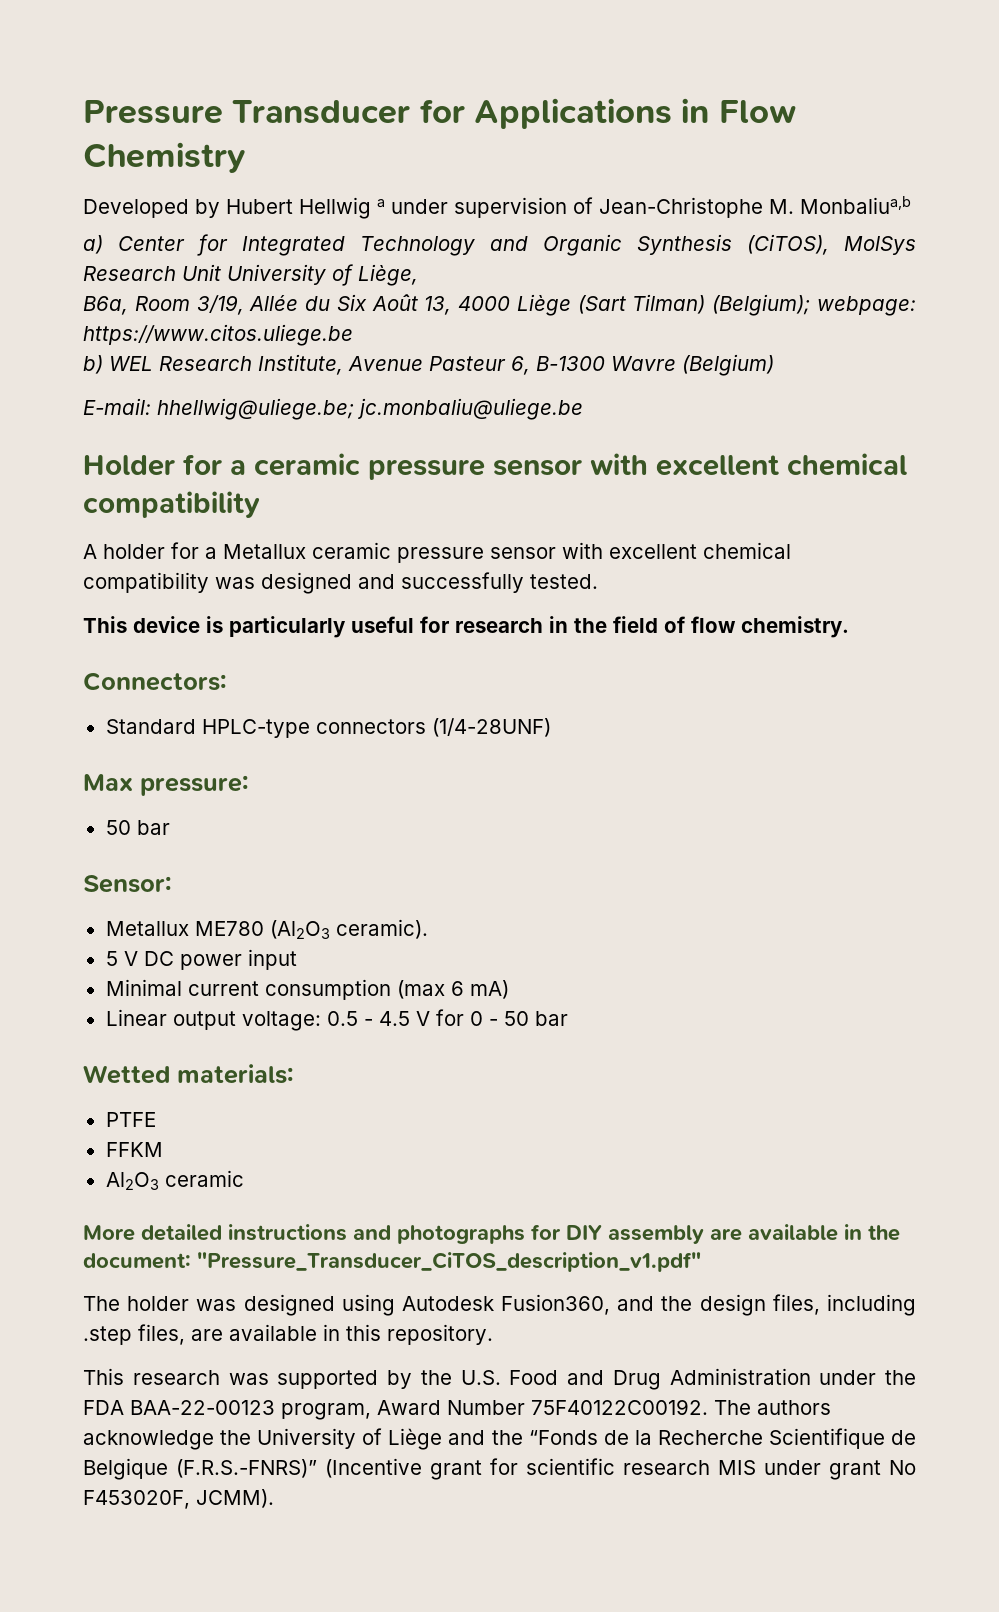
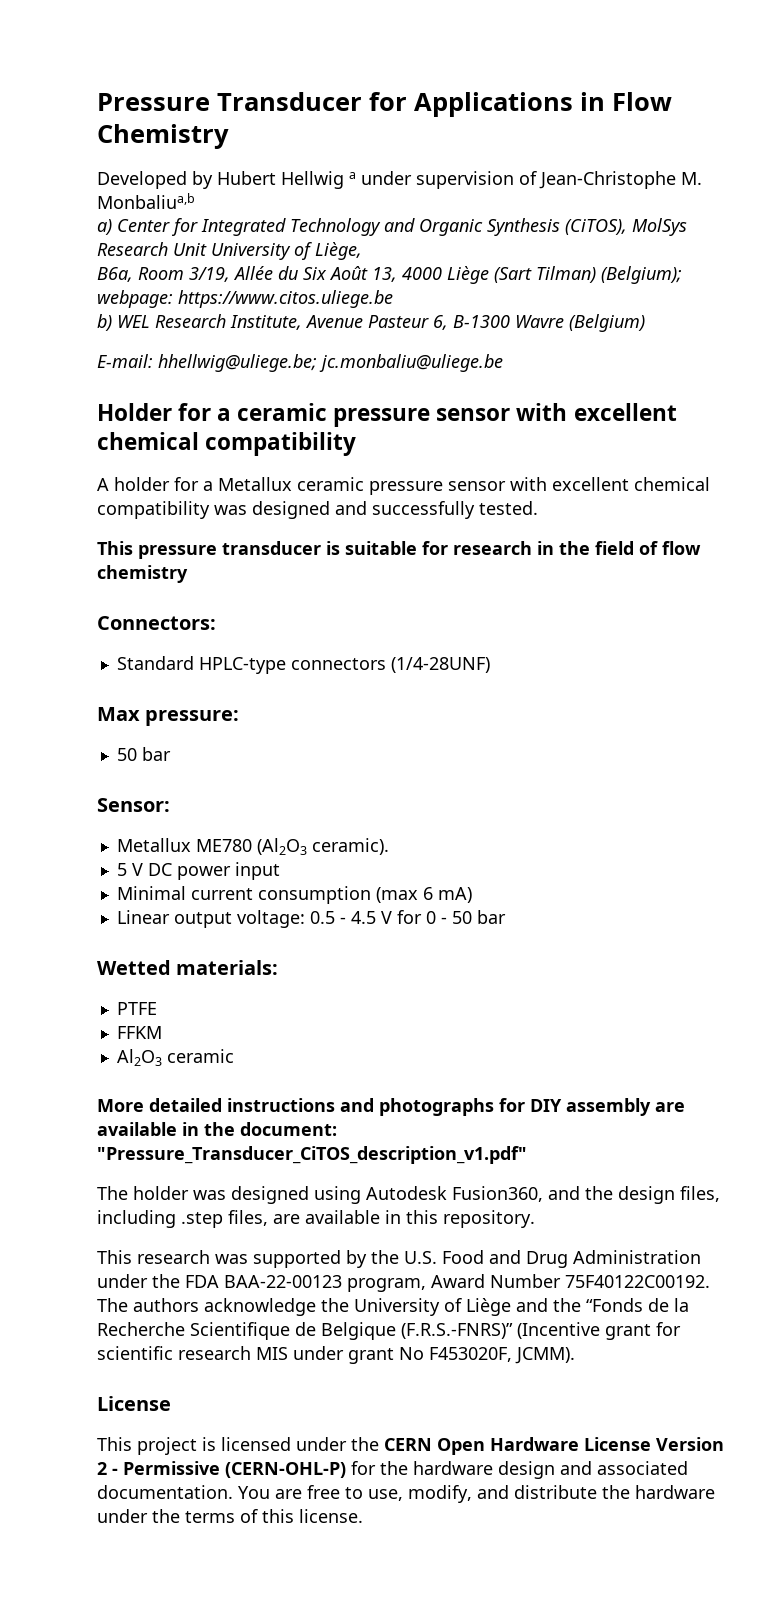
[133,616,414,638] device is particularly useful -> [138,541,417,559] pressure transducer is suitable
[741,616,849,638] chemistry. -> [97,565,188,583] chemistry
(274, 1498) none -> [97,1396,171,1411] [97,1437,724,1455] [97,1461,688,1479] [97,1485,715,1503] [97,1509,363,1523] // License // This project is licensed under the CERN Open Hardware License Version 2 - Permissive (CERN-OHL-P) for the hardware design and associated documentation. You are free to use, modify, and distribute the hardware under the terms of this license.

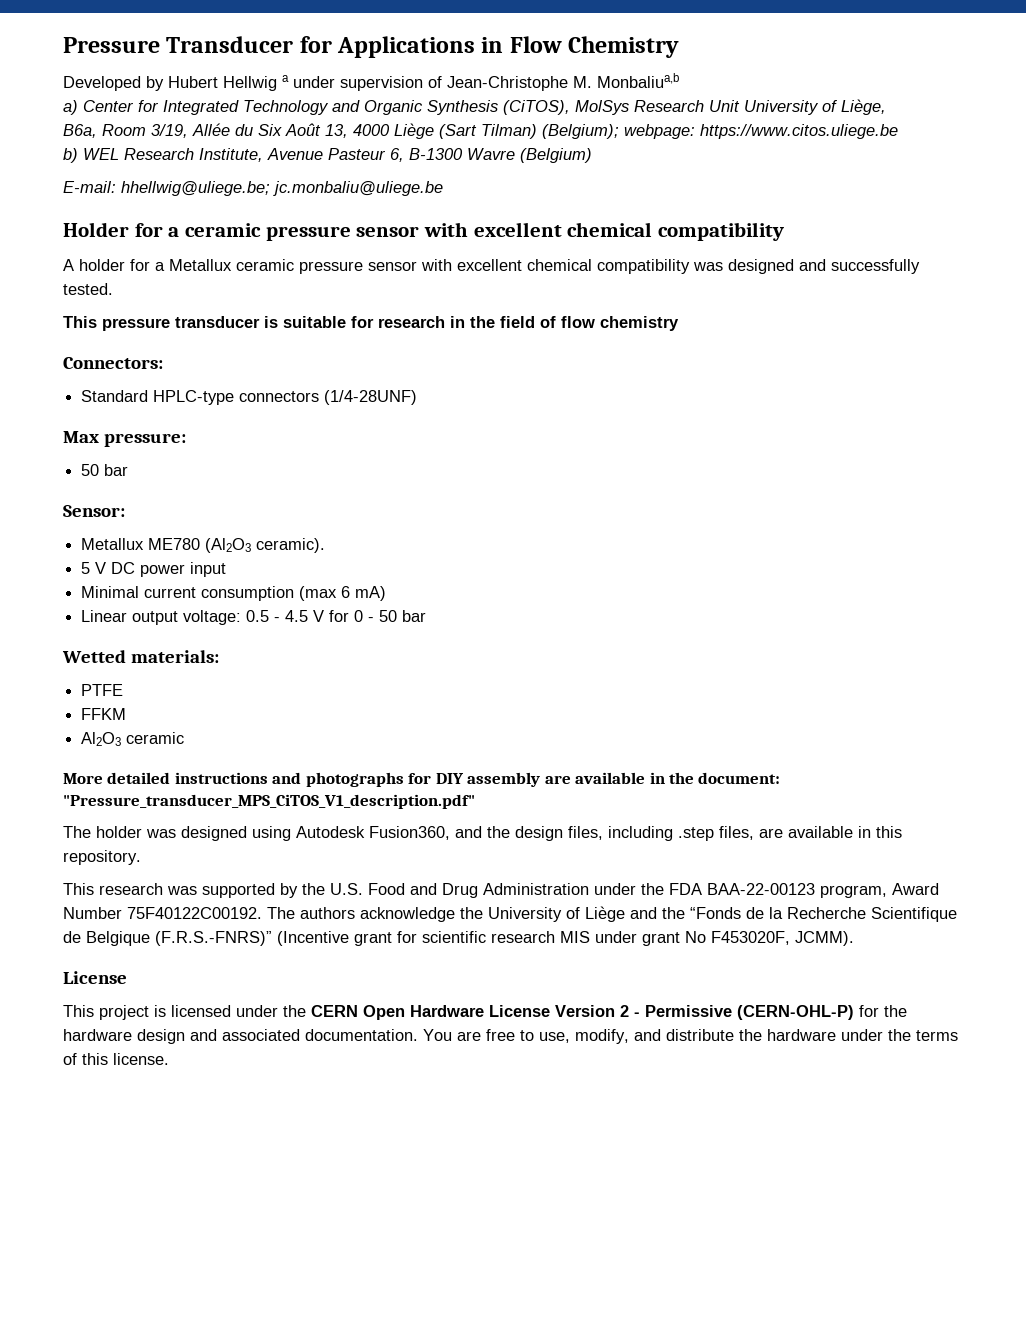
[97,1146,527,1164] "Pressure_Transducer_CiTOS_description_v1.pdf" -> [63,794,475,809] "Pressure_transducer_MPS_CiTOS_V1_description.pdf"

